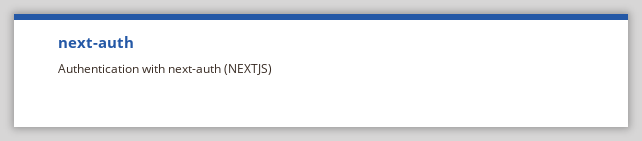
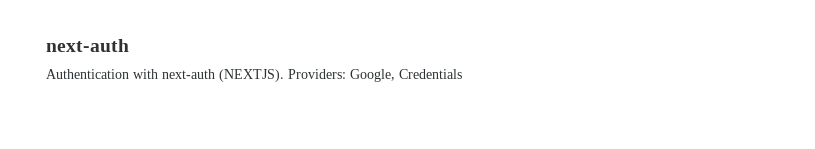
[224,64,273,75] (NEXTJS) -> [219,69,462,82] (NEXTJS). Providers: Google, Credentials

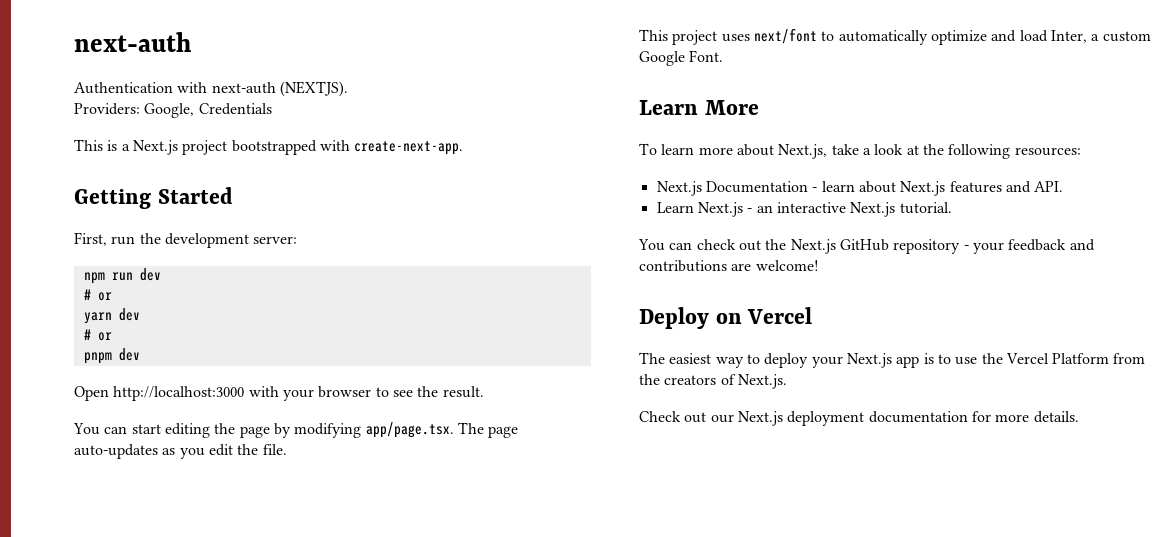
(284, 75) none -> (348, 89) //
(462, 74) none -> [74,139,464,155] [74,187,233,209] [74,232,298,248] [83,268,161,284] [83,289,112,301] [83,308,140,324] [83,329,112,341] [83,348,140,364] [74,386,484,401] [73,422,519,438] [74,444,287,459] [639,28,1151,45] [639,50,724,66] [639,100,759,115] [639,143,1081,159] [656,181,1064,196] [656,202,952,217] [638,239,1095,254] [639,260,819,272] [639,307,813,329] [639,352,1146,368] [639,374,787,389] [639,411,1079,426] // This is a Next.js project bootstrapped with create-next-app. // Getting Started // First, run the development server: // npm run dev // # or // yarn dev // # or // pnpm dev // Open http://localhost:3000 with your browser to see the result. // You can start editing the page by modifying app/page.tsx. The page auto-updates as you edit the file. // This project uses next/font to automatically optimize and load Inter, a custom Google Font. // Learn More // To learn more about Next.js, take a look at the following resources: // Next.js Documentation - learn about Next.js features and API. // Learn Next.js - an interactive Next.js tutorial. // You can check out the Next.js GitHub repository - your feedback and contributions are welcome! // Deploy on Vercel // The easiest way to deploy your Next.js app is to use the Vercel Platform from the creators of Next.js. // Check out our Next.js deployment documentation for more details.

